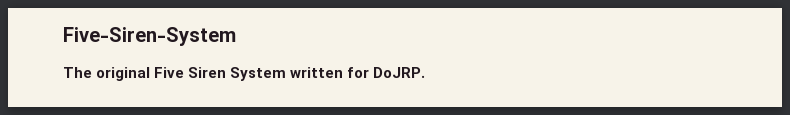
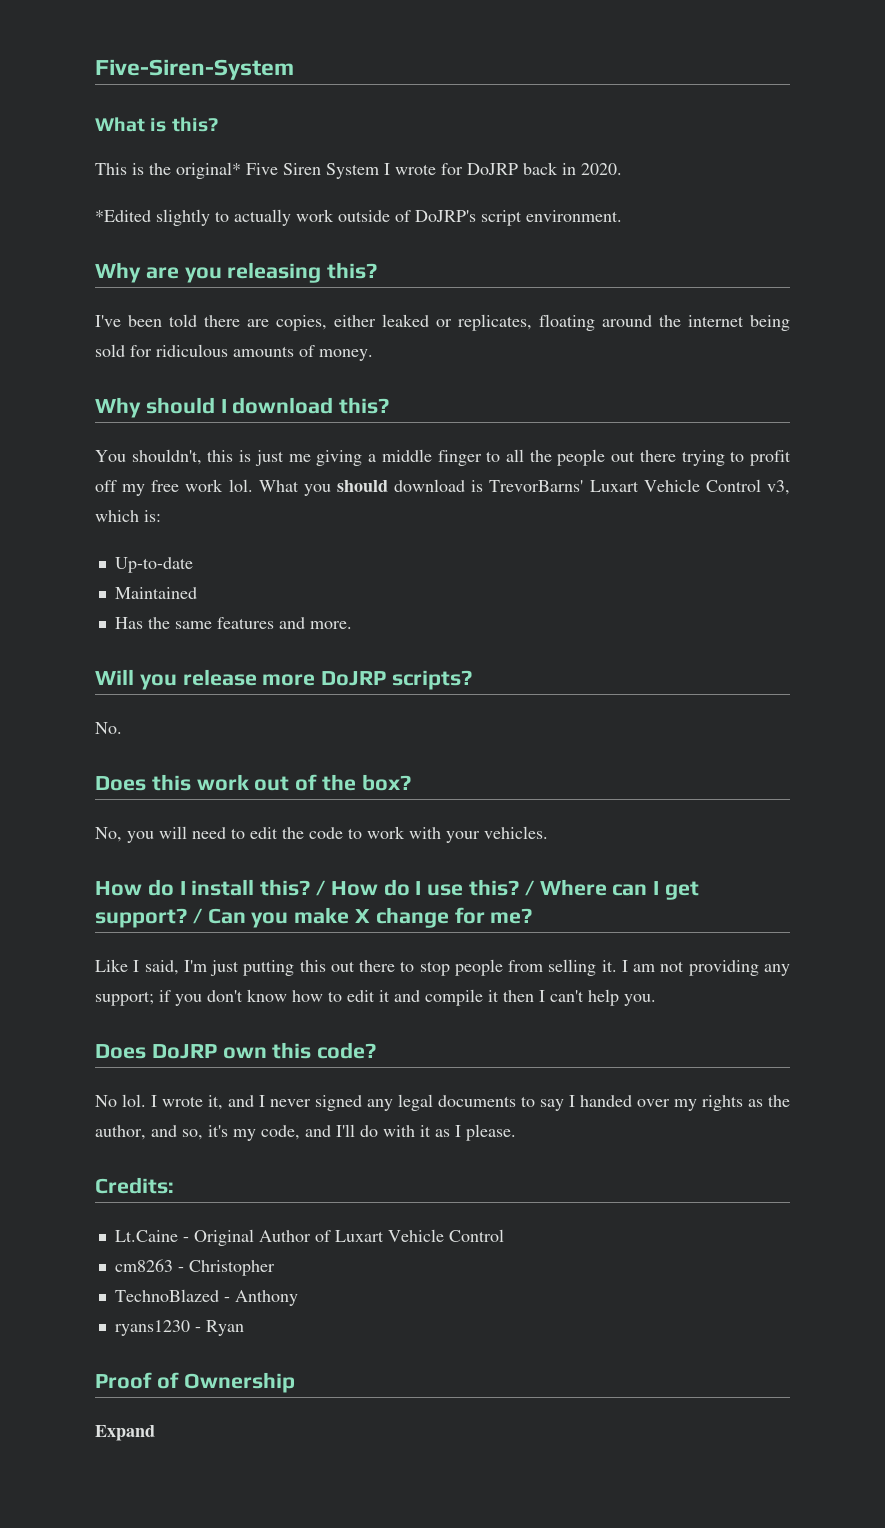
[63,67,426,81] The original Five Siren System written for DoJRP. -> [95,117,218,132] [95,162,622,179] [95,209,622,226] [95,262,378,283] [95,314,790,331] [95,344,373,361] [95,397,390,418] [95,449,791,466] [95,479,790,496] [95,510,161,522] [114,557,193,573] [114,587,197,599] [114,617,352,629] [95,669,473,690] [95,722,122,734] [95,774,411,791] [95,826,548,843] [95,879,700,900] [95,907,533,928] [95,959,790,976] [95,989,656,1006] [95,1042,377,1059] [95,1094,790,1111] [95,1124,516,1141] [95,1177,174,1194] [114,1229,504,1246] [114,1259,275,1276] [114,1289,298,1306] [114,1320,244,1336] [95,1372,295,1393] [95,1425,155,1441] What is this? // This is the original* Five Siren System I wrote for DoJRP back in 2020. // *Edited slightly to actually work outside of DoJRP's script environment. // Why are you releasing this? // I've been told there are copies, either leaked or replicates, floating around the internet being sold for ridiculous amounts of money. // Why should I download this? // You shouldn't, this is just me giving a middle finger to all the people out there trying to profit off my free work lol. What you should download is TrevorBarns' Luxart Vehicle Control v3, which is: // Up-to-date // Maintained // Has the same features and more. // Will you release more DoJRP scripts? // No. // Does this work out of the box? // No, you will need to edit the code to work with your vehicles. // How do I install this? / How do I use this? / Where can I get support? / Can you make X change for me? // Like I said, I'm just putting this out there to stop people from selling it. I am not providing any support; if you don't know how to edit it and compile it then I can't help you. // Does DoJRP own this code? // No lol. I wrote it, and I never signed any legal documents to say I handed over my rights as the author, and so, it's my code, and I'll do with it as I please. // Credits: // Lt.Caine - Original Author of Luxart Vehicle Control // cm8263 - Christopher // TechnoBlazed - Anthony // ryans1230 - Ryan // Proof of Ownership // Expand

